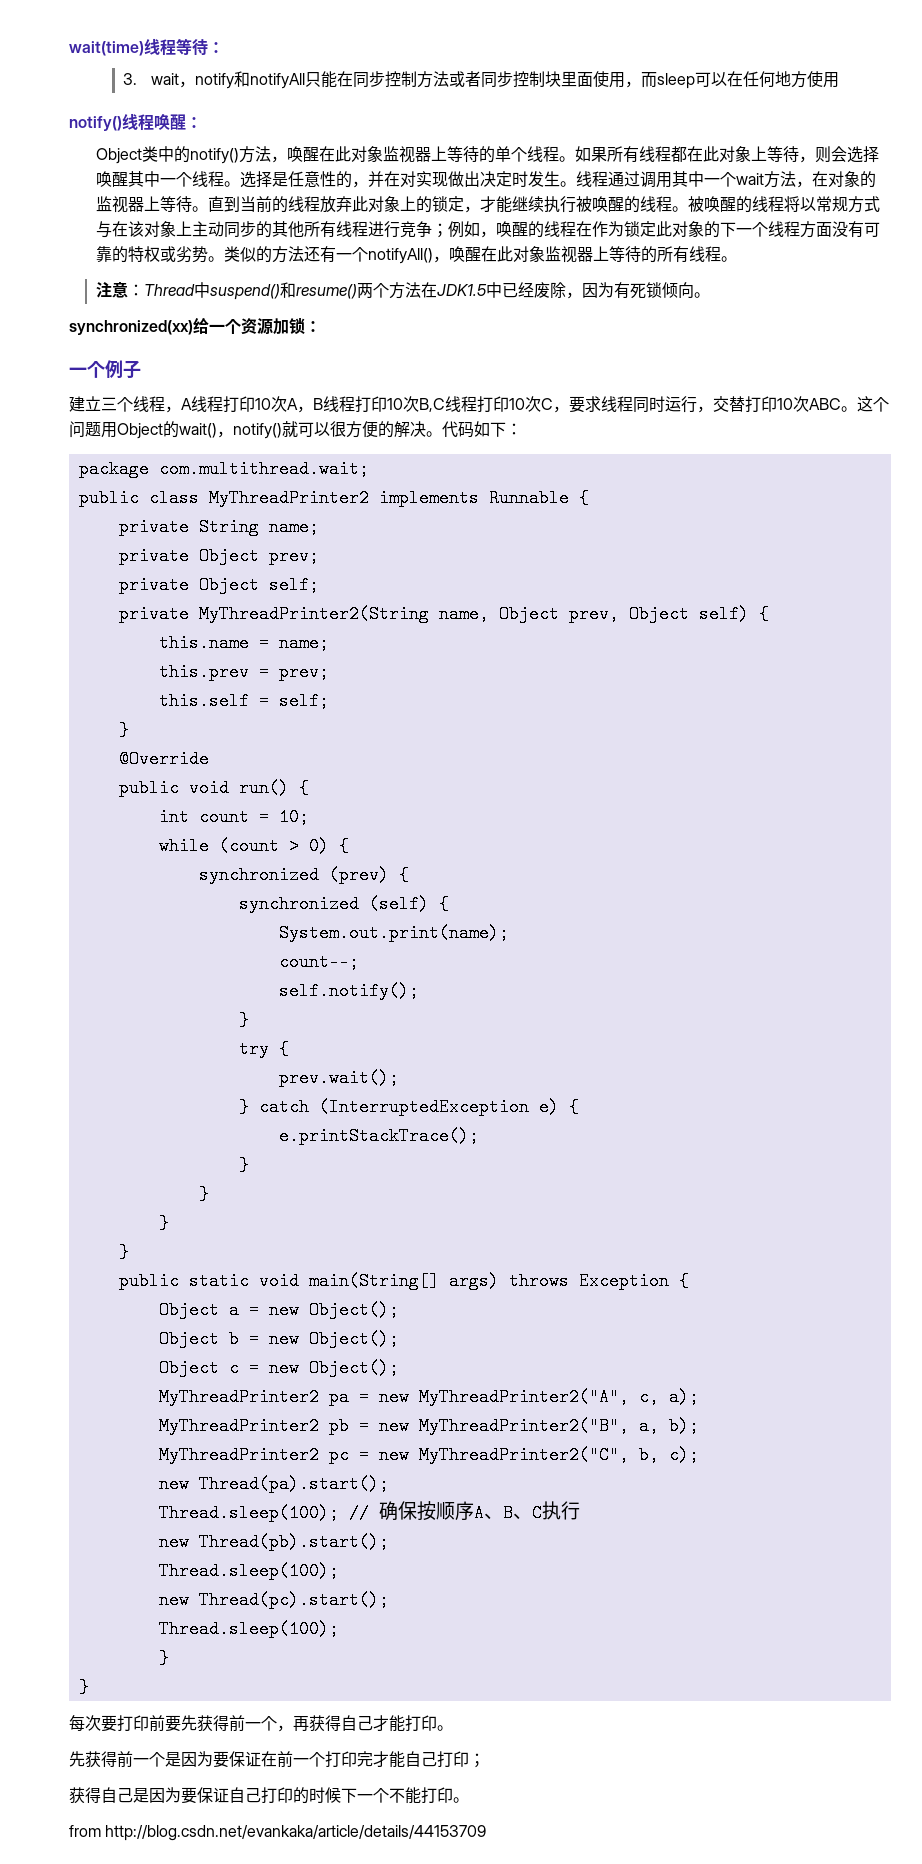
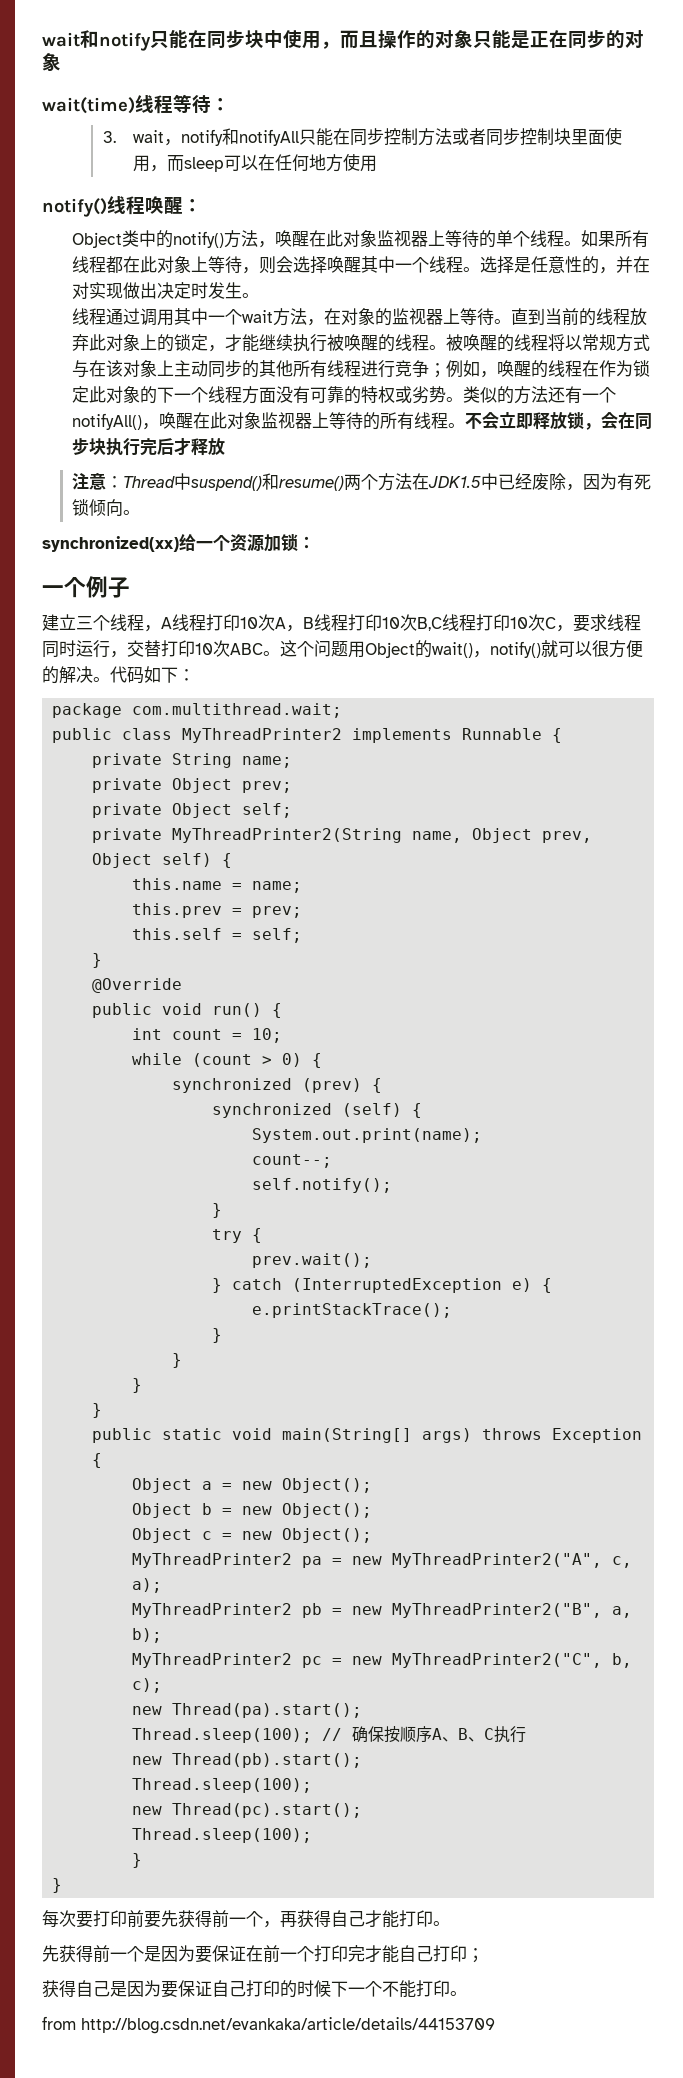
(69, 48) none -> [42,30,644,51] [42,53,61,71] wait和notify只能在同步块中使用，而且操作的对象只能是正在同步的对象 //
(577, 184) none -> (260, 295) //
(738, 259) none -> [465,412,653,430] [72,437,226,456] 不会立即释放锁，会在同步块执行完后才释放

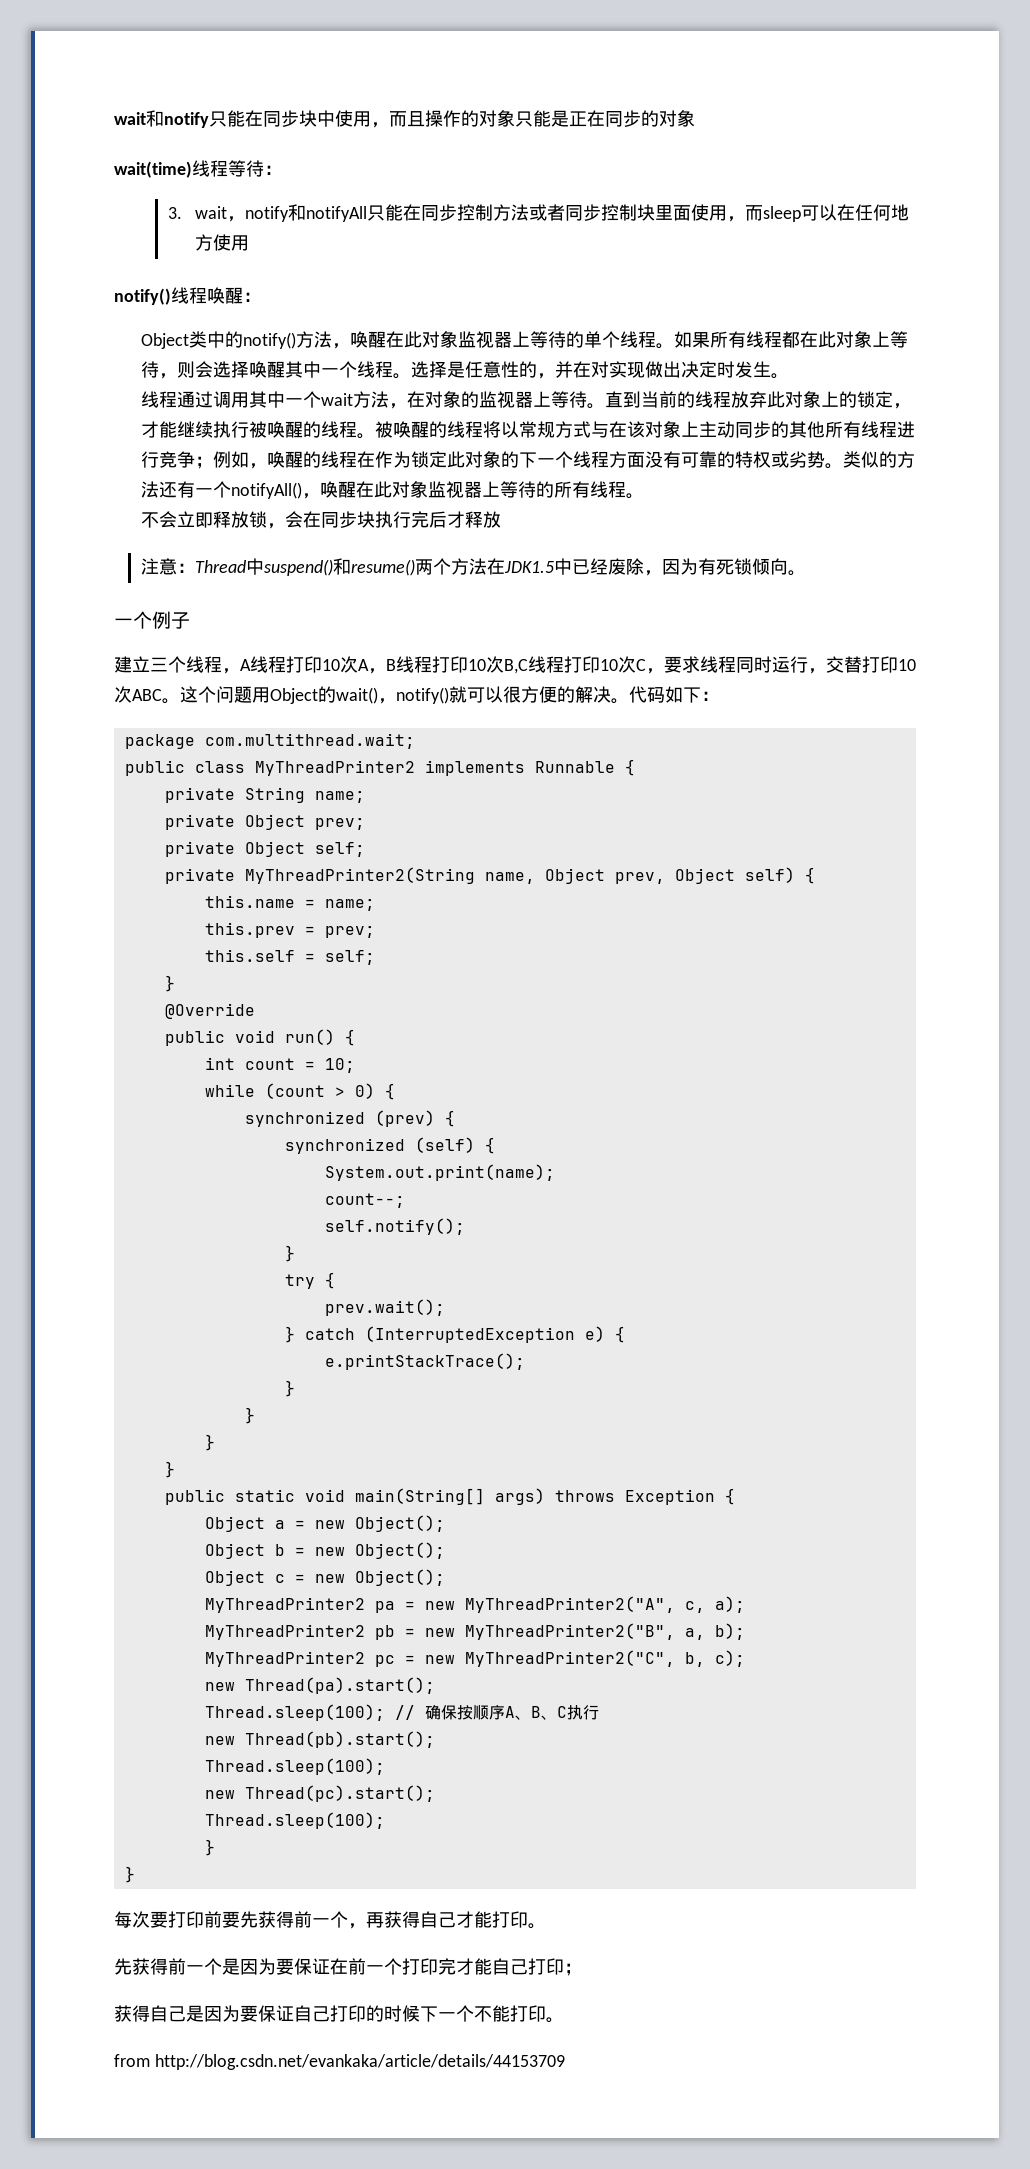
(466, 425) none -> (644, 496) //
[42,534,315,552] // synchronized(xx)给一个资源加锁： -> (806, 573) none

